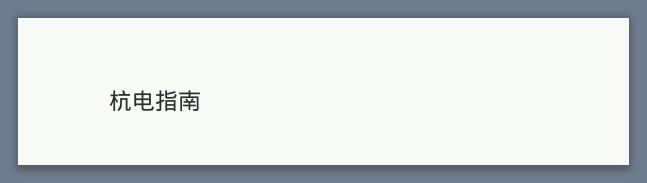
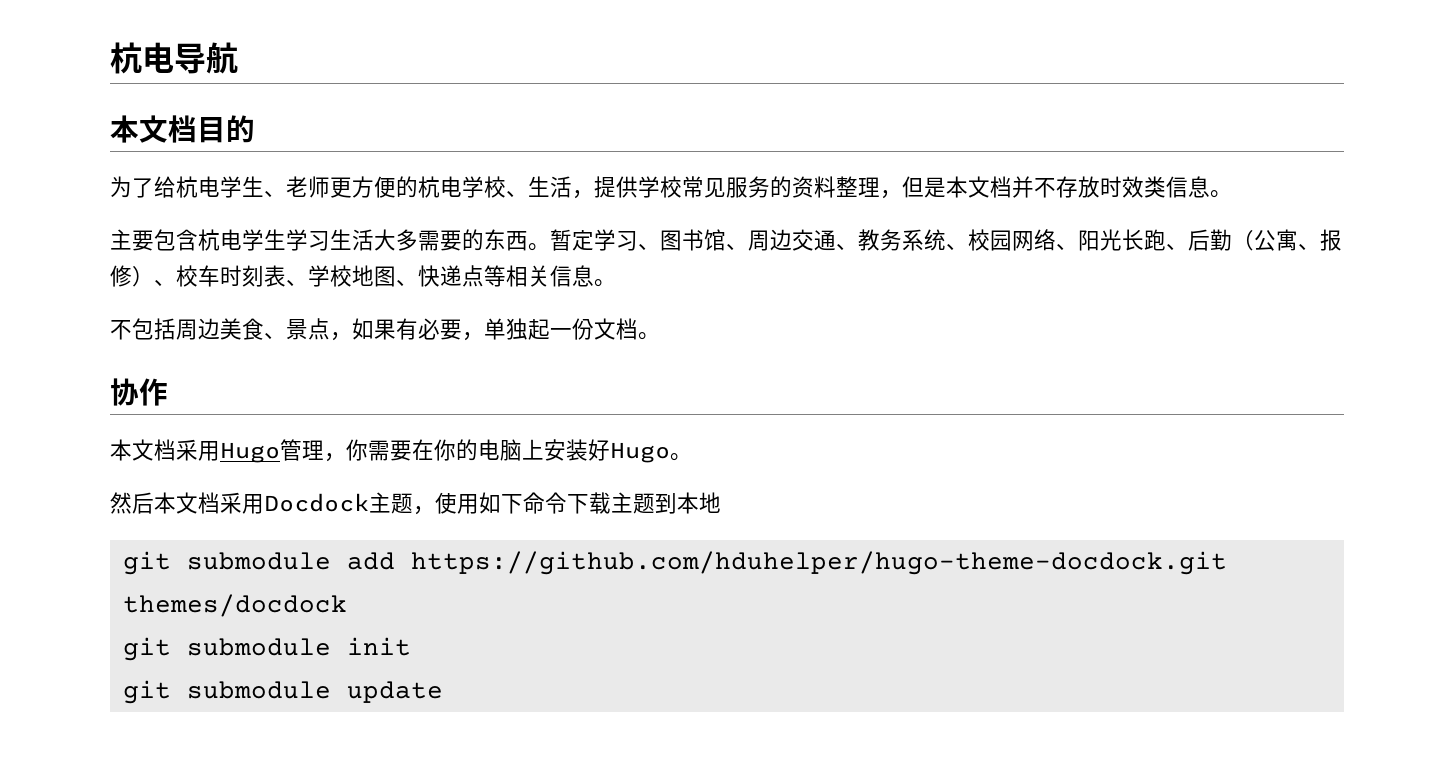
[109,90,201,112] 杭电指南 -> [110,42,238,74] [110,115,255,143] [110,176,1232,199] [110,229,1342,251] [110,265,616,287] [110,318,660,341] [110,378,168,406] [110,439,692,463] [110,492,721,515] [122,551,1227,575] [122,594,347,617] [122,637,411,661] [122,680,443,704] 杭电导航 // 本文档目的 // 为了给杭电学生、老师更方便的杭电学校、生活，提供学校常见服务的资料整理，但是本文档并不存放时效类信息。 // 主要包含杭电学生学习生活大多需要的东西。暂定学习、图书馆、周边交通、教务系统、校园网络、阳光长跑、后勤（公寓、报修）、校车时刻表、学校地图、快递点等相关信息。 // 不包括周边美食、景点，如果有必要，单独起一份文档。 // 协作 // 本文档采用Hugo管理，你需要在你的电脑上安装好Hugo。 // 然后本文档采用Docdock主题，使用如下命令下载主题到本地 // git submodule add https://github.com/hduhelper/hugo-theme-docdock.git themes/docdock // git submodule init // git submodule update

